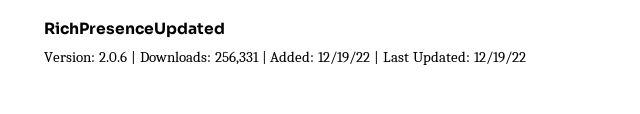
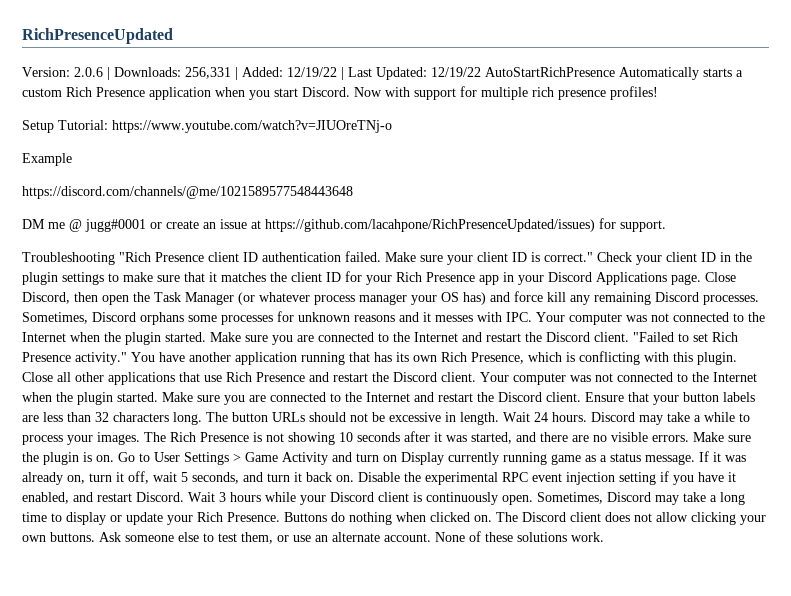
(527, 57) none -> [485,67,743,80] [22,86,658,100] [22,120,392,133] [22,153,72,166] [22,186,353,199] [22,218,666,232] [22,251,752,265] [22,271,736,285] [22,291,759,305] [22,311,765,325] [22,332,738,345] [22,351,737,365] [22,372,757,385] [22,392,755,405] [22,412,750,425] [22,431,751,445] [22,451,746,465] [22,471,736,485] [22,492,745,505] [22,512,766,525] [22,531,604,544] AutoStartRichPresence Automatically starts a custom Rich Presence application when you start Discord. Now with support for multiple rich presence profiles! // Setup Tutorial: https://www.youtube.com/watch?v=JIUOreTNj-o // Example // https://discord.com/channels/@me/1021589577548443648 // DM me @ jugg#0001 or create an issue at https://github.com/lacahpone/RichPresenceUpdated/issues) for support. // Troubleshooting "Rich Presence client ID authentication failed. Make sure your client ID is correct." Check your client ID in the plugin settings to make sure that it matches the client ID for your Rich Presence app in your Discord Applications page. Close Discord, then open the Task Manager (or whatever process manager your OS has) and force kill any remaining Discord processes. Sometimes, Discord orphans some processes for unknown reasons and it messes with IPC. Your computer was not connected to the Internet when the plugin started. Make sure you are connected to the Internet and restart the Discord client. "Failed to set Rich Presence activity." You have another application running that has its own Rich Presence, which is conflicting with this plugin. Close all other applications that use Rich Presence and restart the Discord client. Your computer was not connected to the Internet when the plugin started. Make sure you are connected to the Internet and restart the Discord client. Ensure that your button labels are less than 32 characters long. The button URLs should not be excessive in length. Wait 24 hours. Discord may take a while to process your images. The Rich Presence is not showing 10 seconds after it was started, and there are no visible errors. Make sure the plugin is on. Go to User Settings > Game Activity and turn on Display currently running game as a status message. If it was already on, turn it off, wait 5 seconds, and turn it back on. Disable the experimental RPC event injection setting if you have it enabled, and restart Discord. Wait 3 hours while your Discord client is continuously open. Sometimes, Discord may take a long time to display or update your Rich Presence. Buttons do nothing when clicked on. The Discord client does not allow clicking your own buttons. Ask someone else to test them, or use an alternate account. None of these solutions work.

